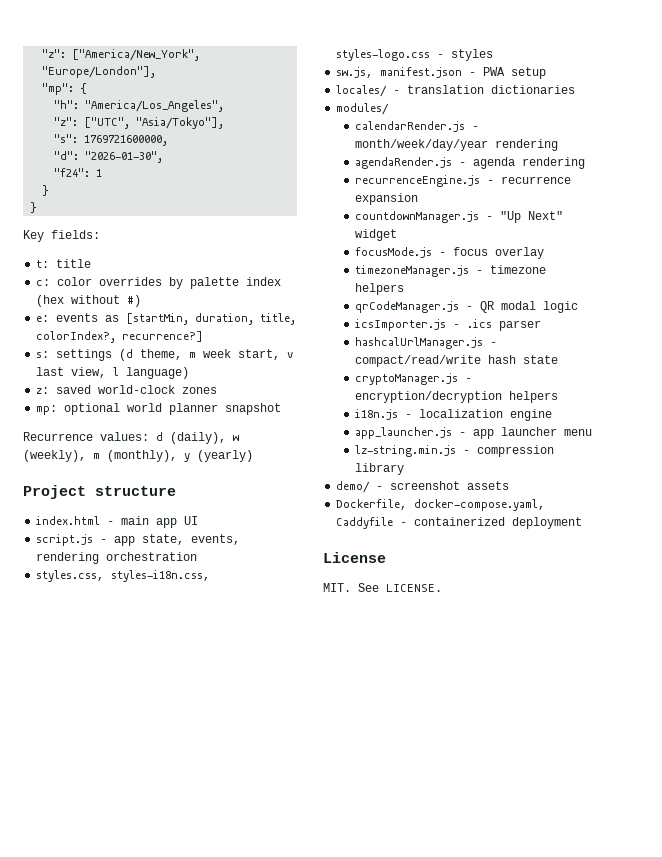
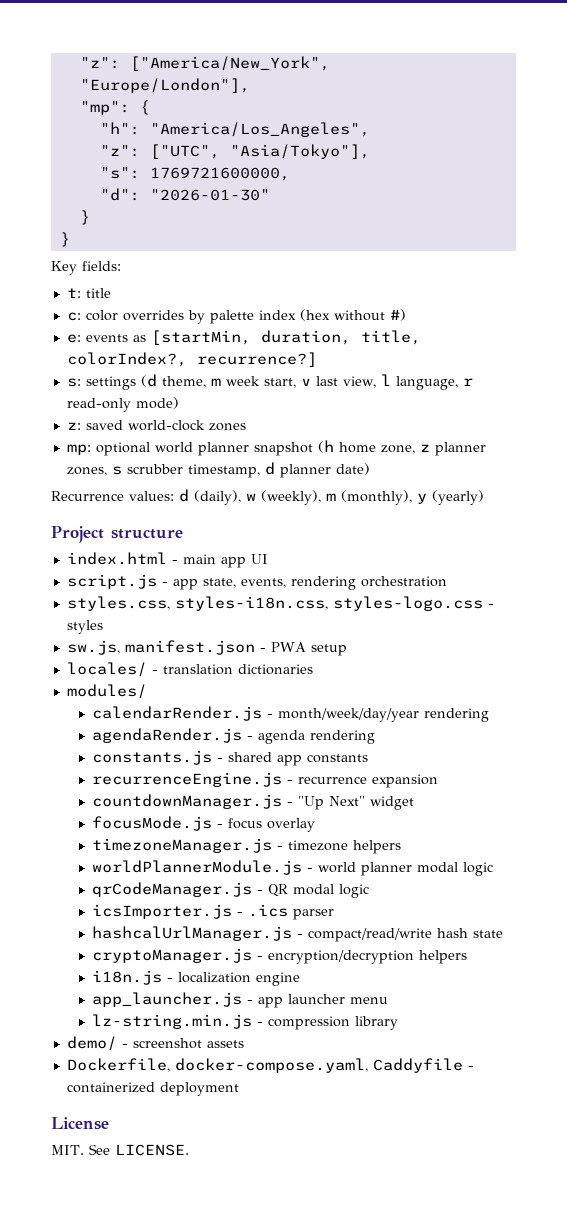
[85,151,164,163] [54,168,103,177] "2026-01-30", // "f24": 1 -> [149,189,270,201] "2026-01-30"
[126,367,190,379] language) -> [395,376,473,390] [66,397,179,412] language, r read-only mode)
(282, 409) none -> [317,440,486,456] [66,462,370,478] (h home zone, z planner zones, s scrubber timestamp, d planner date)
(586, 163) none -> [91,750,368,766] // constants.js - shared app constants
(405, 289) none -> [91,860,493,876] // worldPlannerModule.js - world planner modal logic

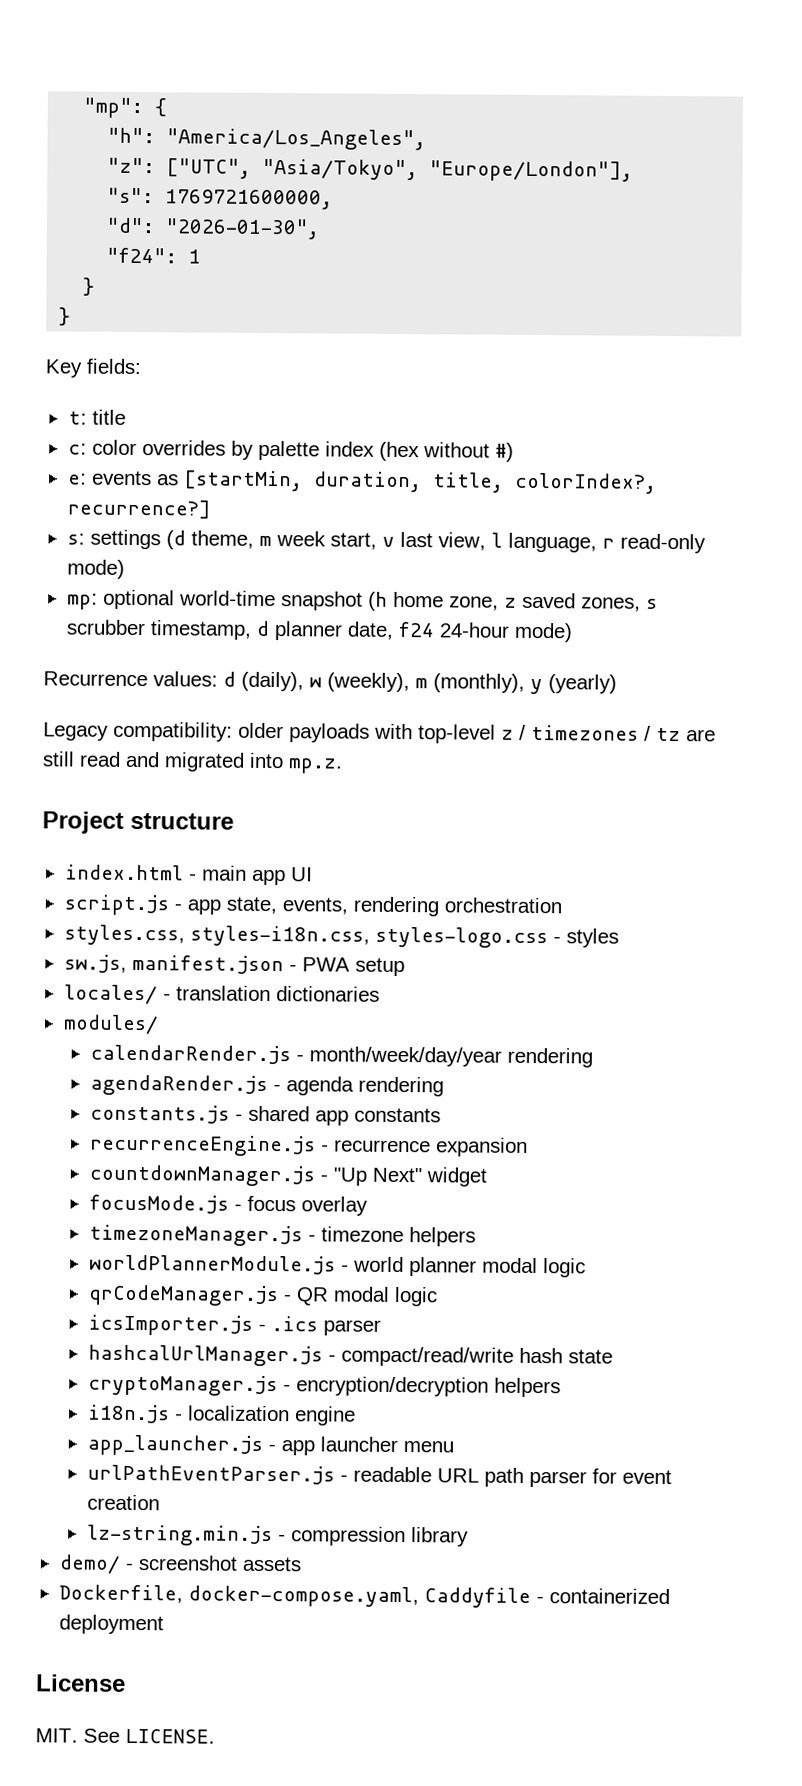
[79,56,330,71] [79,78,250,93] "z": ["America/New_York", "Europe/London"], // -> (83, 108) none
[229,144,370,159] "Asia/Tokyo"], -> [262,158,634,182] "Asia/Tokyo", "Europe/London"],
[149,189,270,201] "2026-01-30" -> [165,218,321,240] [106,247,202,264] "2026-01-30", // "f24": 1
[66,420,246,431] // z: saved world-clock zones -> (125, 569) none
[154,442,249,456] world planner -> [178,590,276,607] world-time
[434,442,486,456] planner -> [521,592,576,609] saved
[335,463,370,475] date) -> [346,621,573,643] date, f24 24-hour mode)
(484, 497) none -> [43,721,716,744] [42,751,343,774] // Legacy compatibility: older payloads with top-level z / timezones / tz are still read and migrated into mp.z.
(388, 1000) none -> [86,1464,672,1488] [86,1494,160,1511] // urlPathEventParser.js - readable URL path parser for event creation

